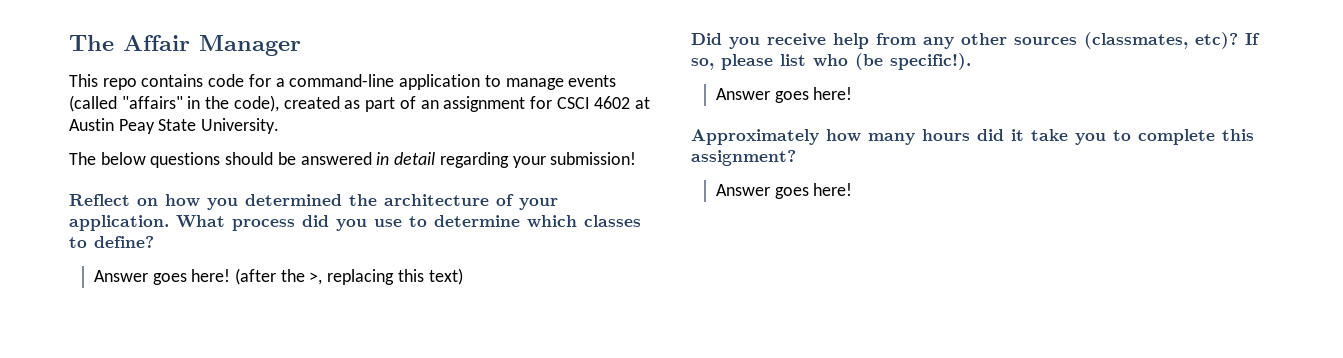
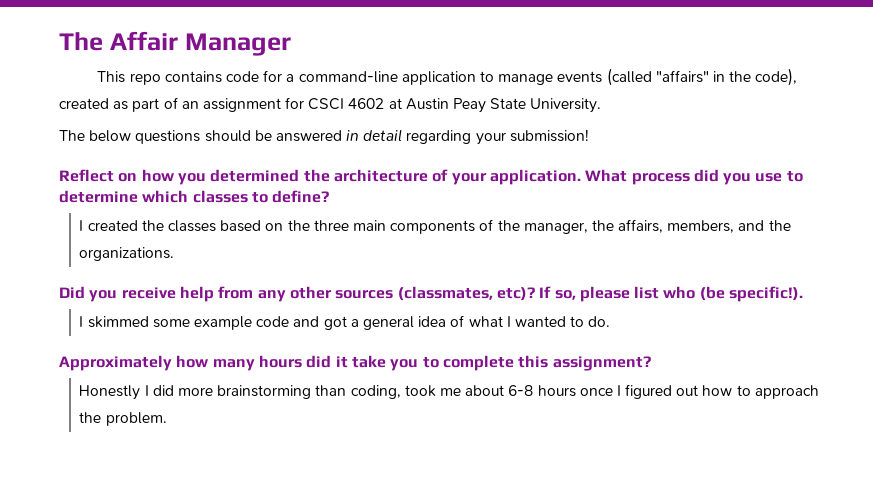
[93,268,463,285] Answer goes here! (after the >, replacing this text) -> [79,219,791,234] [79,247,175,261] I created the classes based on the three main components of the manager, the affairs, members, and the organizations.
[715,87,853,103] Answer goes here! -> [79,315,611,330] I skimmed some example code and got a general idea of what I wanted to do.
[715,183,853,199] Answer goes here! -> [79,384,819,400] [79,412,167,426] Honestly I did more brainstorming than coding, took me about 6-8 hours once I figured out how to approach the problem.

